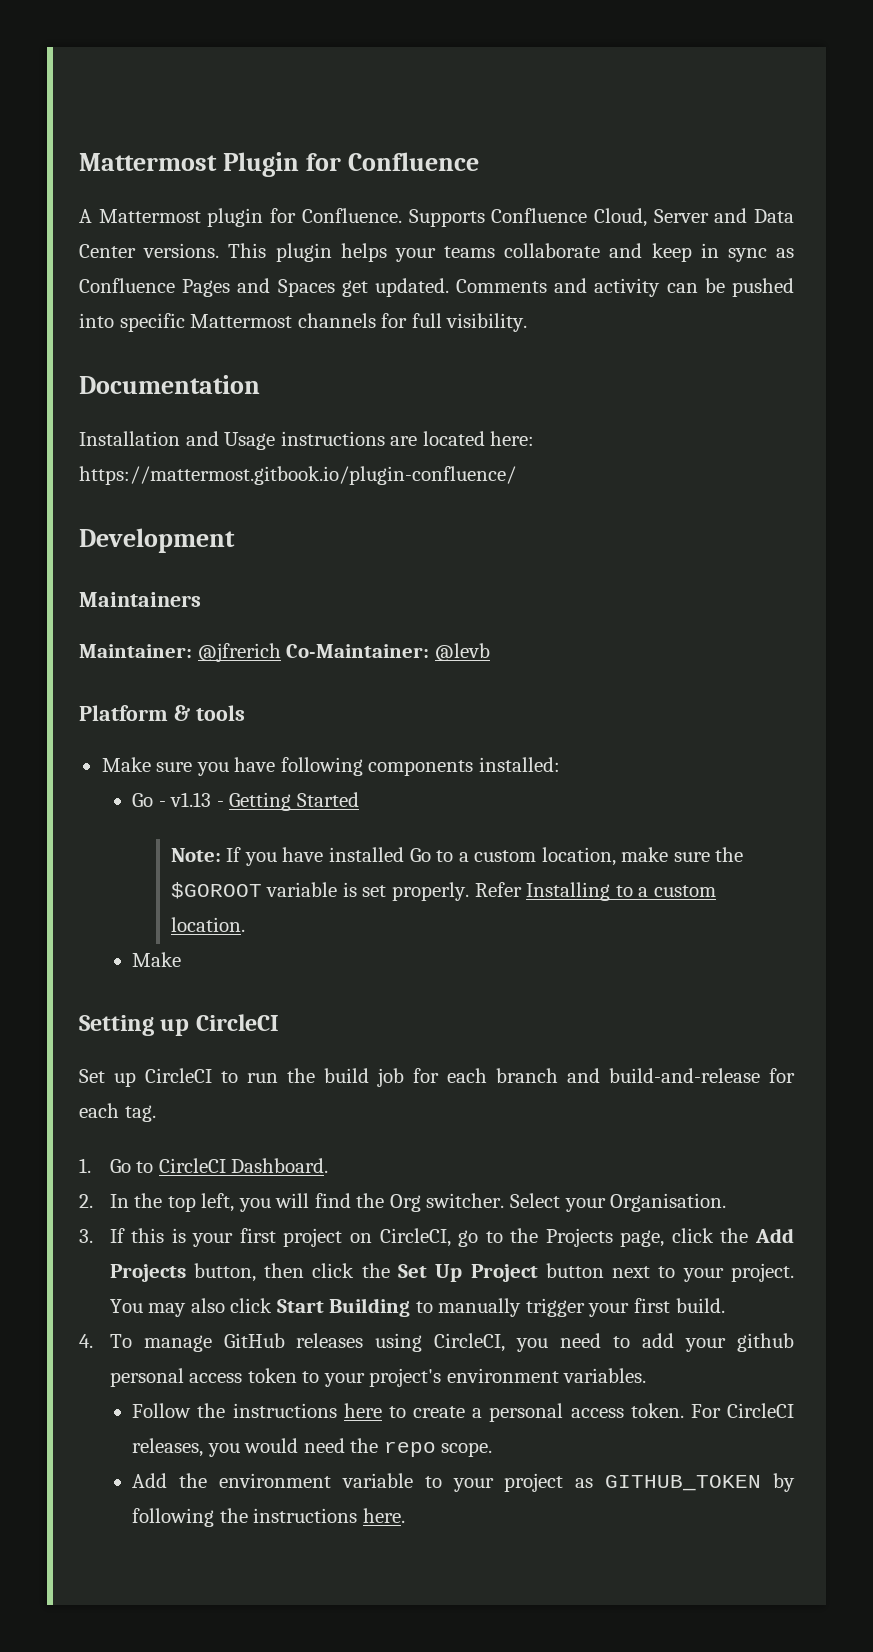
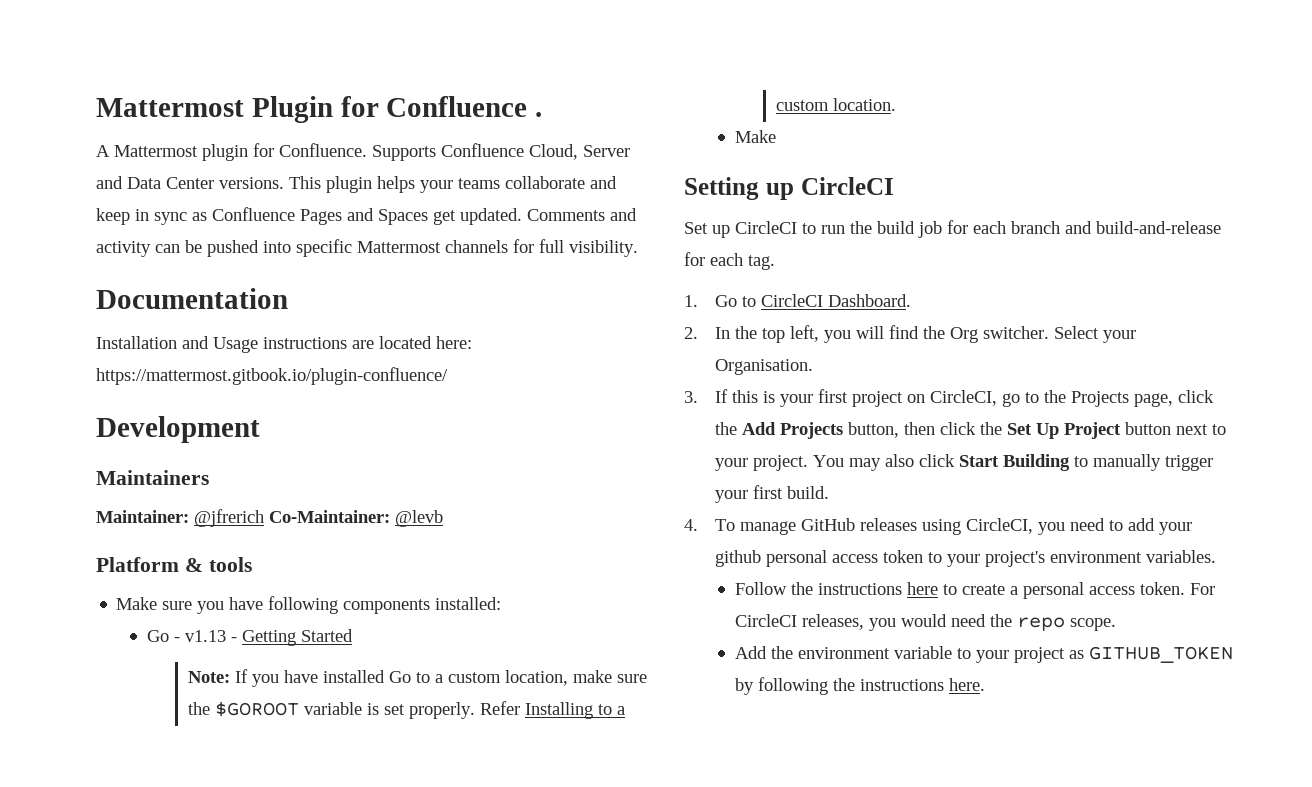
(480, 161) none -> [535,112,543,117] .

